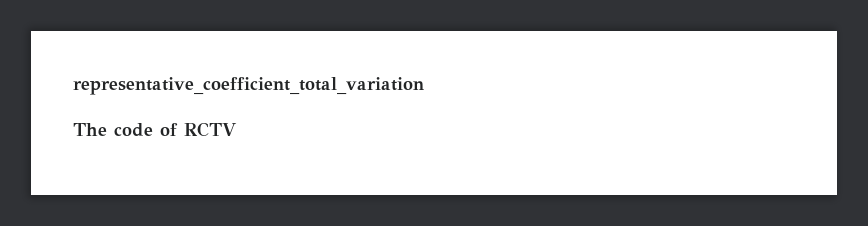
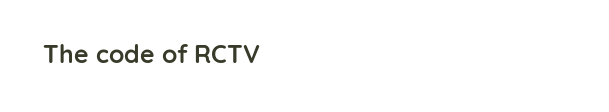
[73,77,424,95] representative_coefficient_total_variation // -> (43, 53) none

